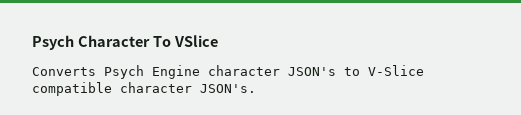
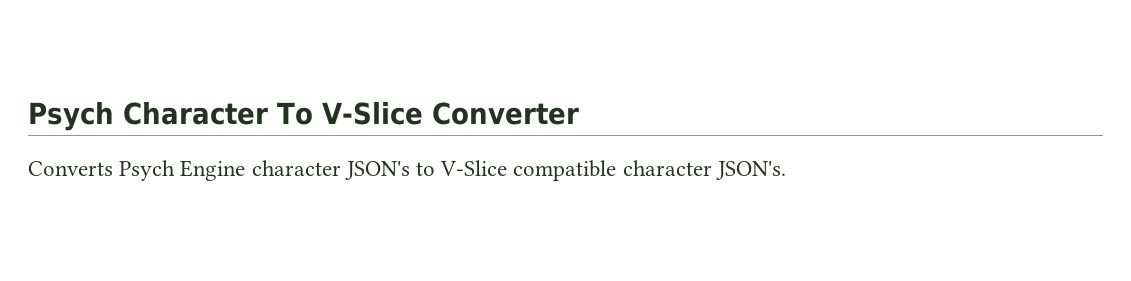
[173,35,218,47] VSlice -> [321,101,579,125] V-Slice Converter

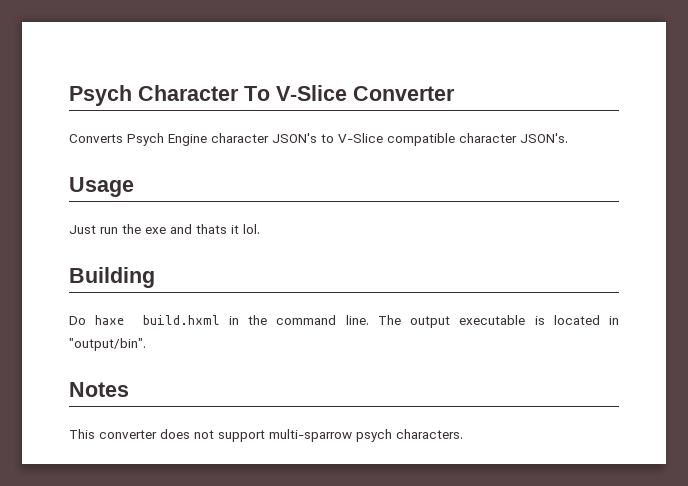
(786, 170) none -> [69,177,134,197] [69,224,260,234] [69,267,155,288] [69,315,619,328] [69,338,146,351] [69,382,129,397] [69,429,463,442] // Usage // Just run the exe and thats it lol. // Building // Do haxe build.hxml in the command line. The output executable is located in "output/bin". // Notes // This converter does not support multi-sparrow psych characters.

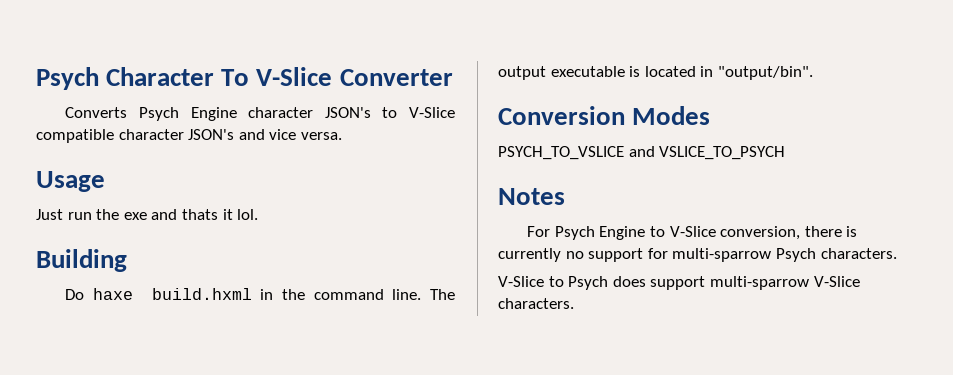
[520,133,568,143] JSON's. -> [188,129,342,140] JSON's and vice versa.
[69,382,129,397] [69,429,214,439] Notes // This converter does not -> [498,106,711,125] [498,146,786,160] [498,188,565,205] [527,226,858,240] [498,248,897,262] [498,276,646,290] Conversion Modes // PSYCH_TO_VSLICE and VSLICE_TO_PSYCH // Notes // For Psych Engine to V-Slice conversion, there is currently no support for multi-sparrow Psych characters. // V-Slice to Psych does
[356,429,392,442] psych -> [813,276,860,287] V-Slice

